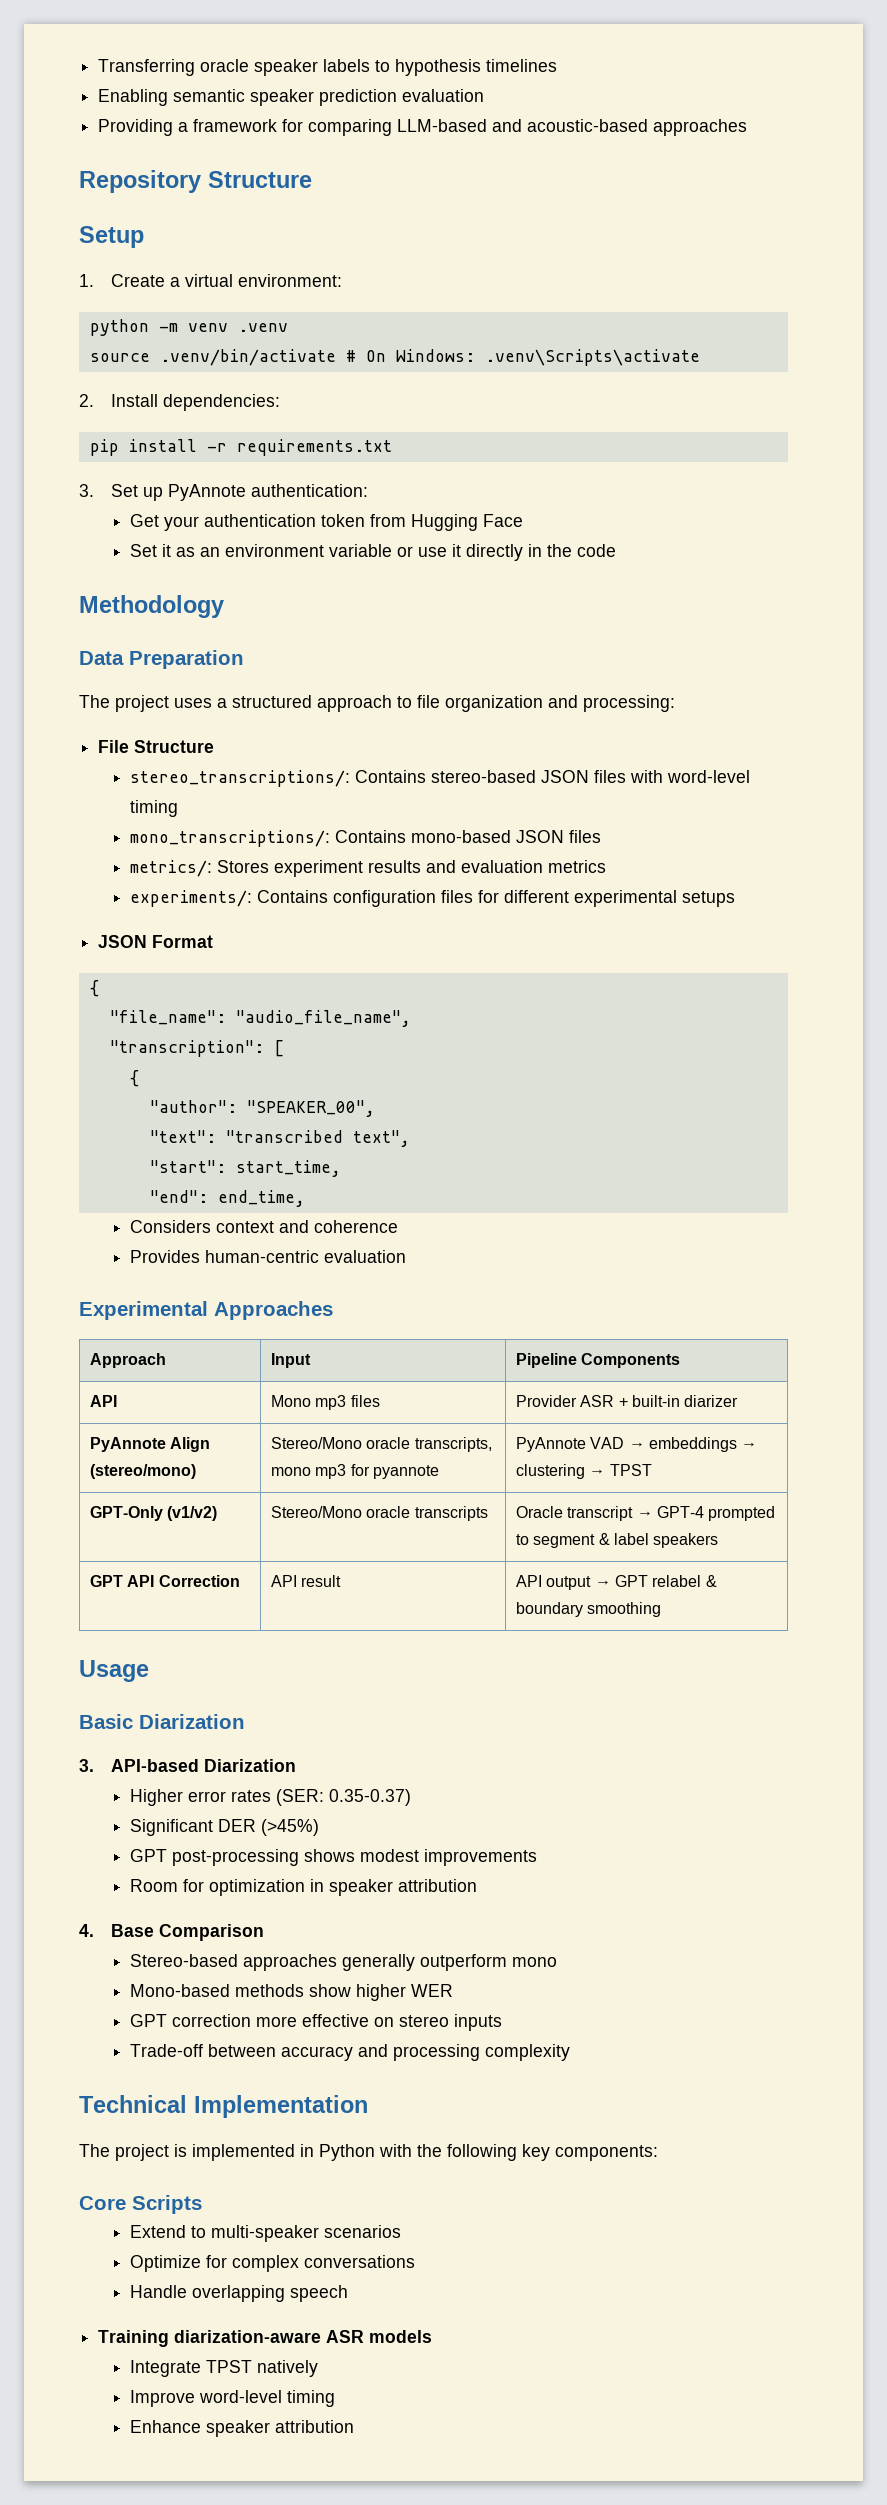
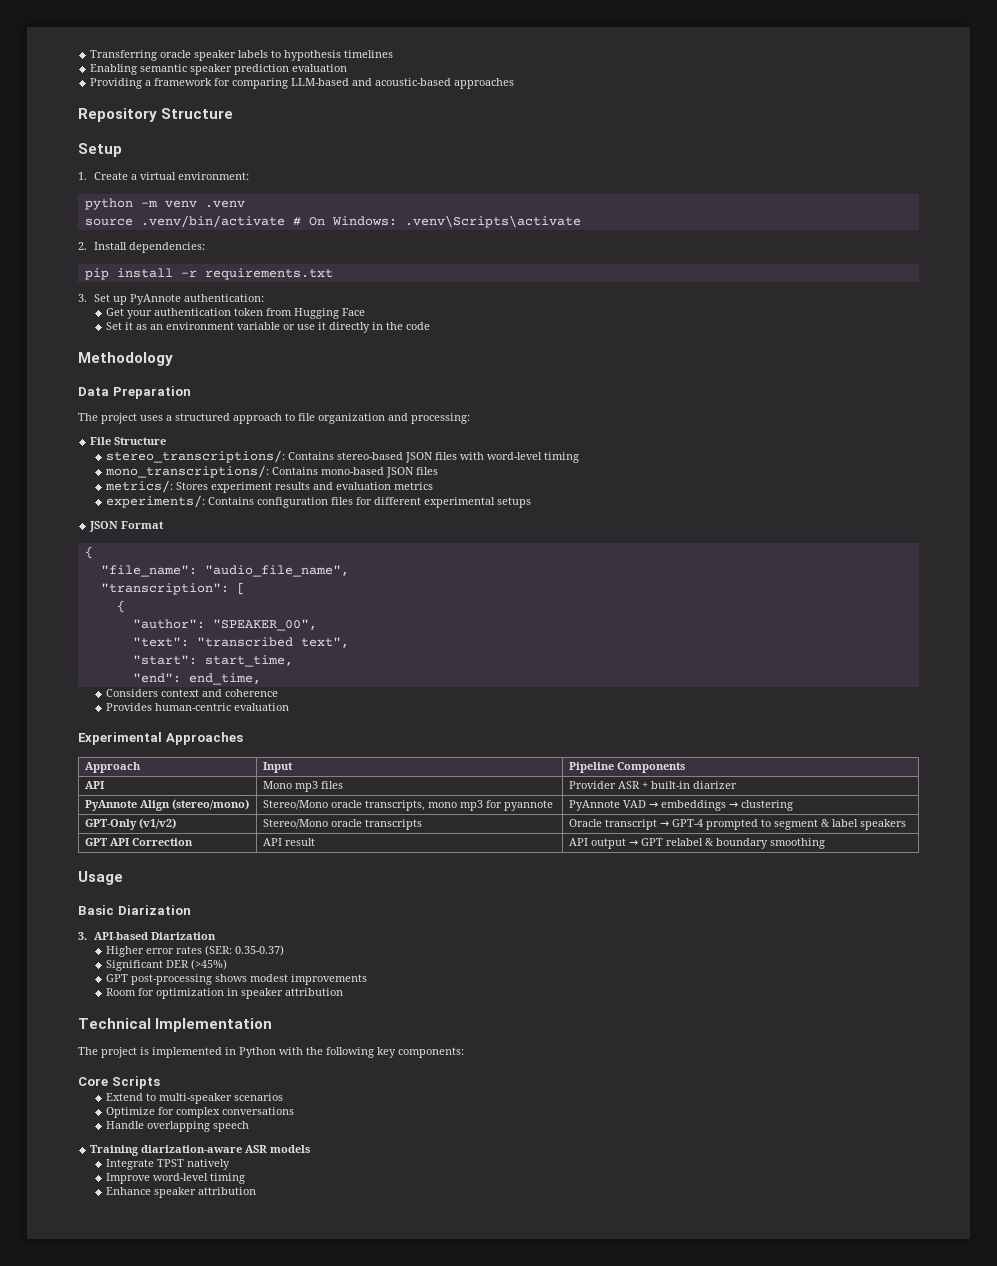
[589,1464,652,1476] → TPST -> (793, 805) none
[79,1924,264,1941] [130,1954,558,1971] [130,1984,454,2001] [130,2014,503,2031] [130,2044,571,2061] // 4. Base Comparison // Stereo-based approaches generally outperform mono // Mono-based methods show higher WER // GPT correction more effective on stereo inputs // Trade-off between accuracy and processing complexity -> (344, 992) none

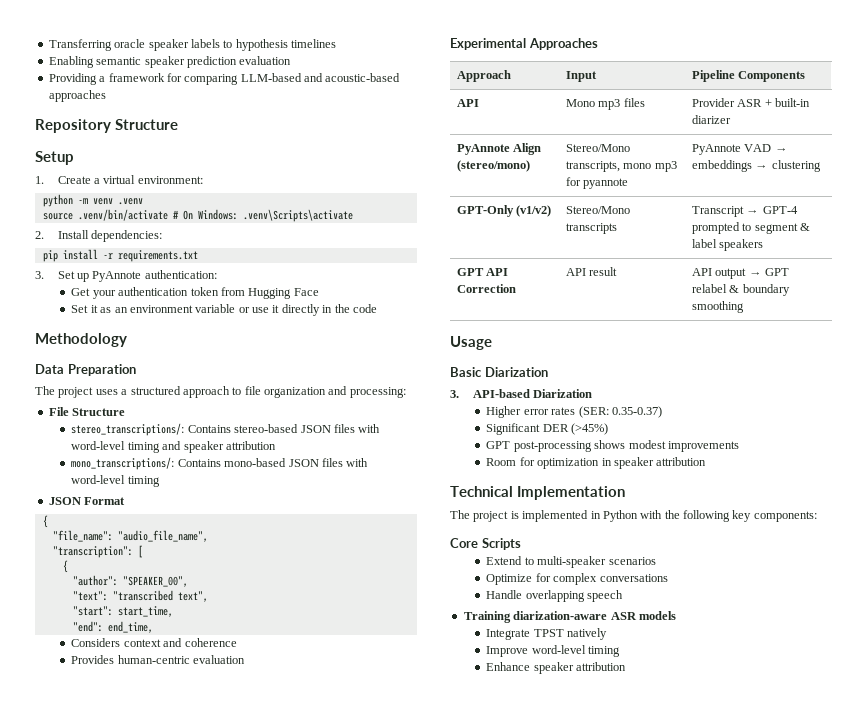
(580, 457) none -> [162,441,276,453] and speaker attribution
[105,480,434,493] [106,495,532,508] // metrics/: Stores experiment results and evaluation metrics // experiments/: Contains configuration files for different experimental setups -> [346,458,369,467] [71,475,160,487] with word-level timing
[330,800,362,808] oracle -> (631, 148) none
[330,819,362,827] oracle -> (631, 210) none
[568,819,657,830] Oracle transcript -> [692,206,745,217] Transcript

